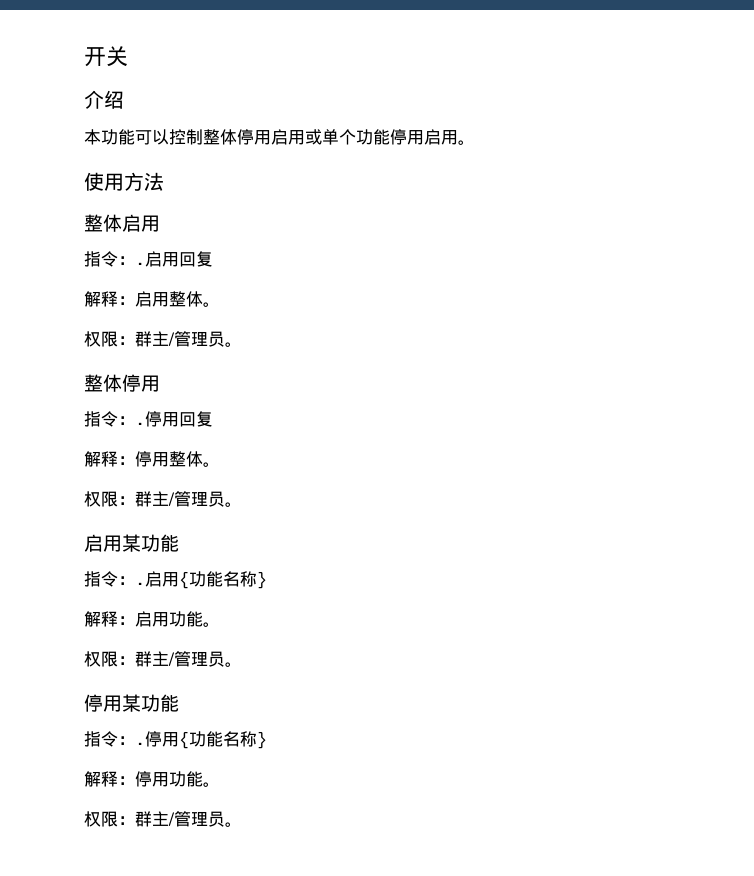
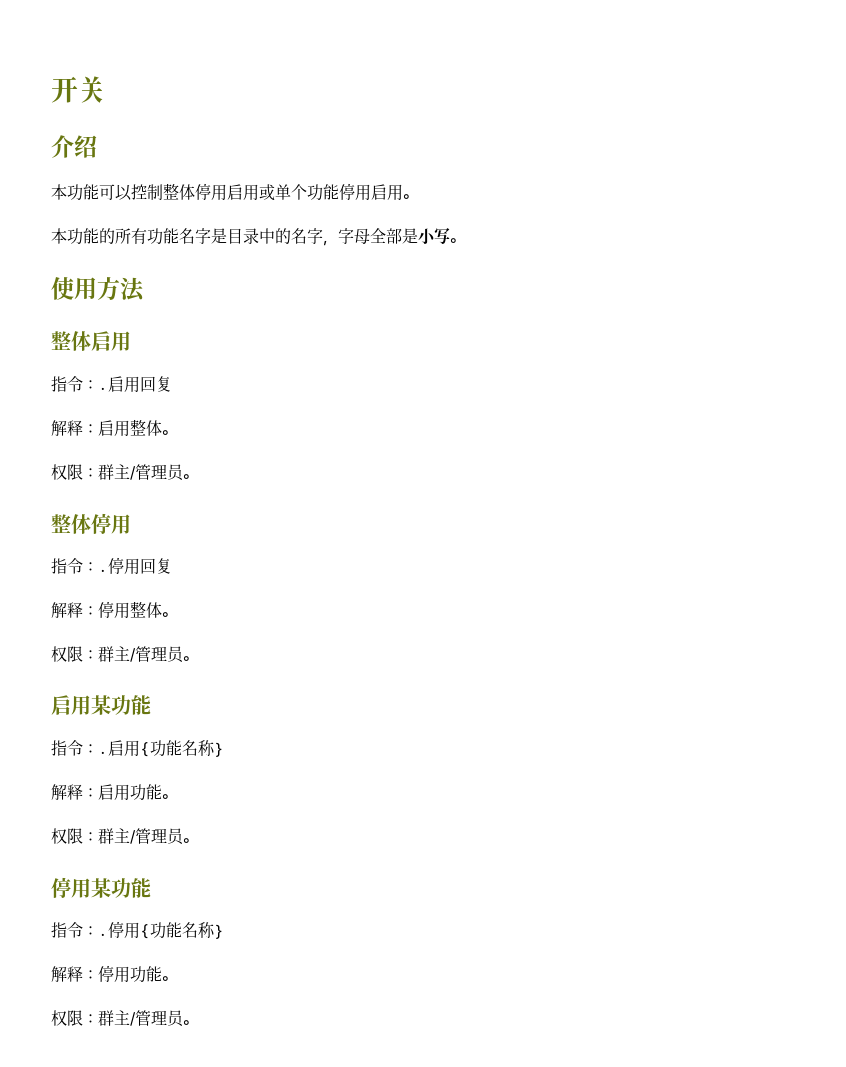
(475, 142) none -> [51,228,465,246] // 本功能的所有功能名字是目录中的名字，字母全部是小写。

